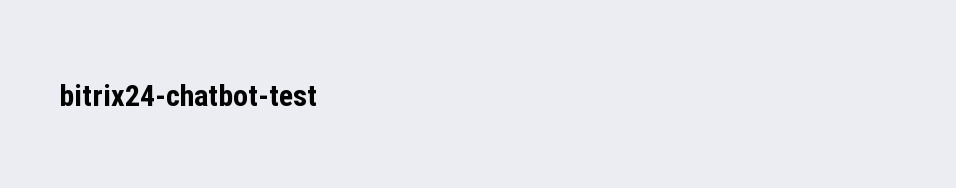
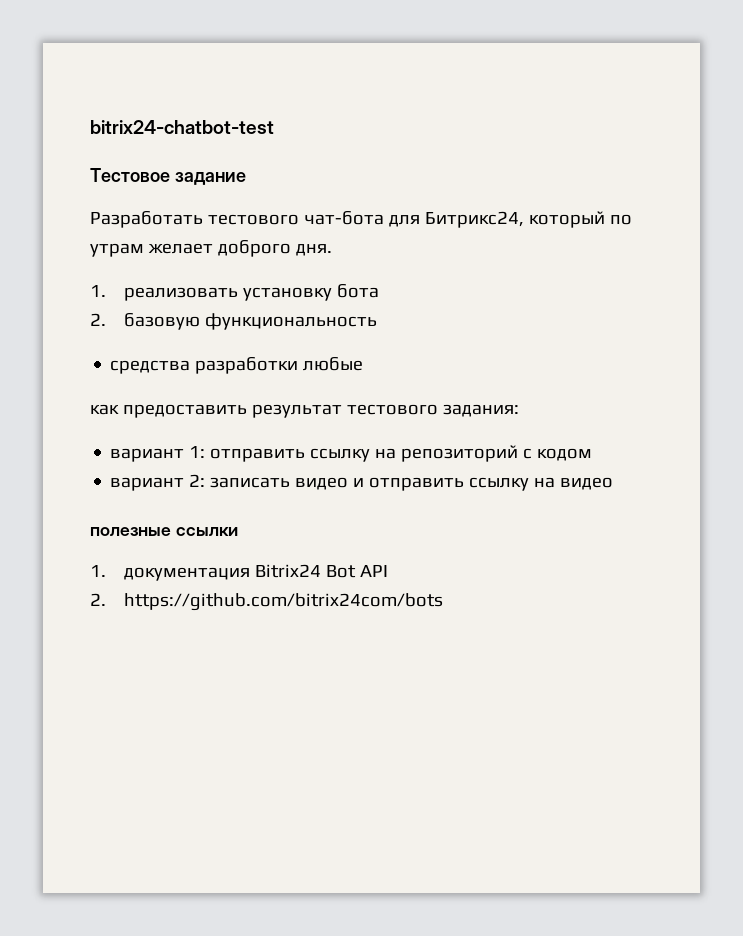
(317, 95) none -> [90,168,246,185] [90,211,632,228] [90,240,332,257] [90,284,379,301] [90,313,377,330] [110,357,364,374] [90,404,519,418] [110,445,593,462] [110,474,614,491] [90,527,238,536] [90,564,388,581] [90,593,443,611] // Тестовое задание // Разработать тестового чат-бота для Битрикс24, который по утрам желает доброго дня. // 1. реализовать установку бота // 2. базовую функциональность // средства разработки любые // как предоставить результат тестового задания: // вариант 1: отправить ссылку на репозиторий с кодом // вариант 2: записать видео и отправить ссылку на видео // полезные ссылки // 1. документация Bitrix24 Bot API // 2. https://github.com/bitrix24com/bots

